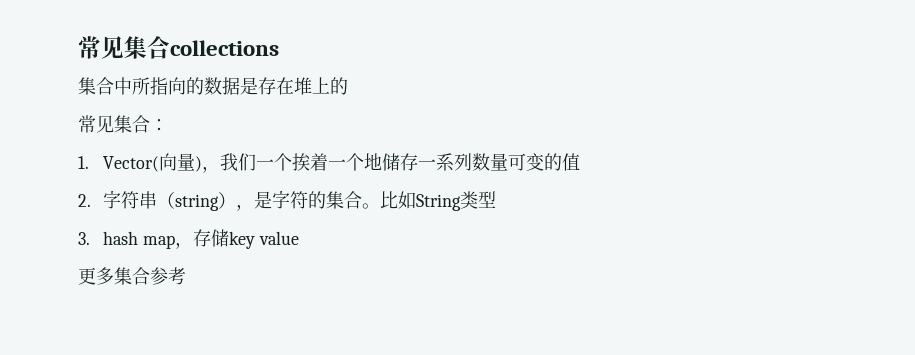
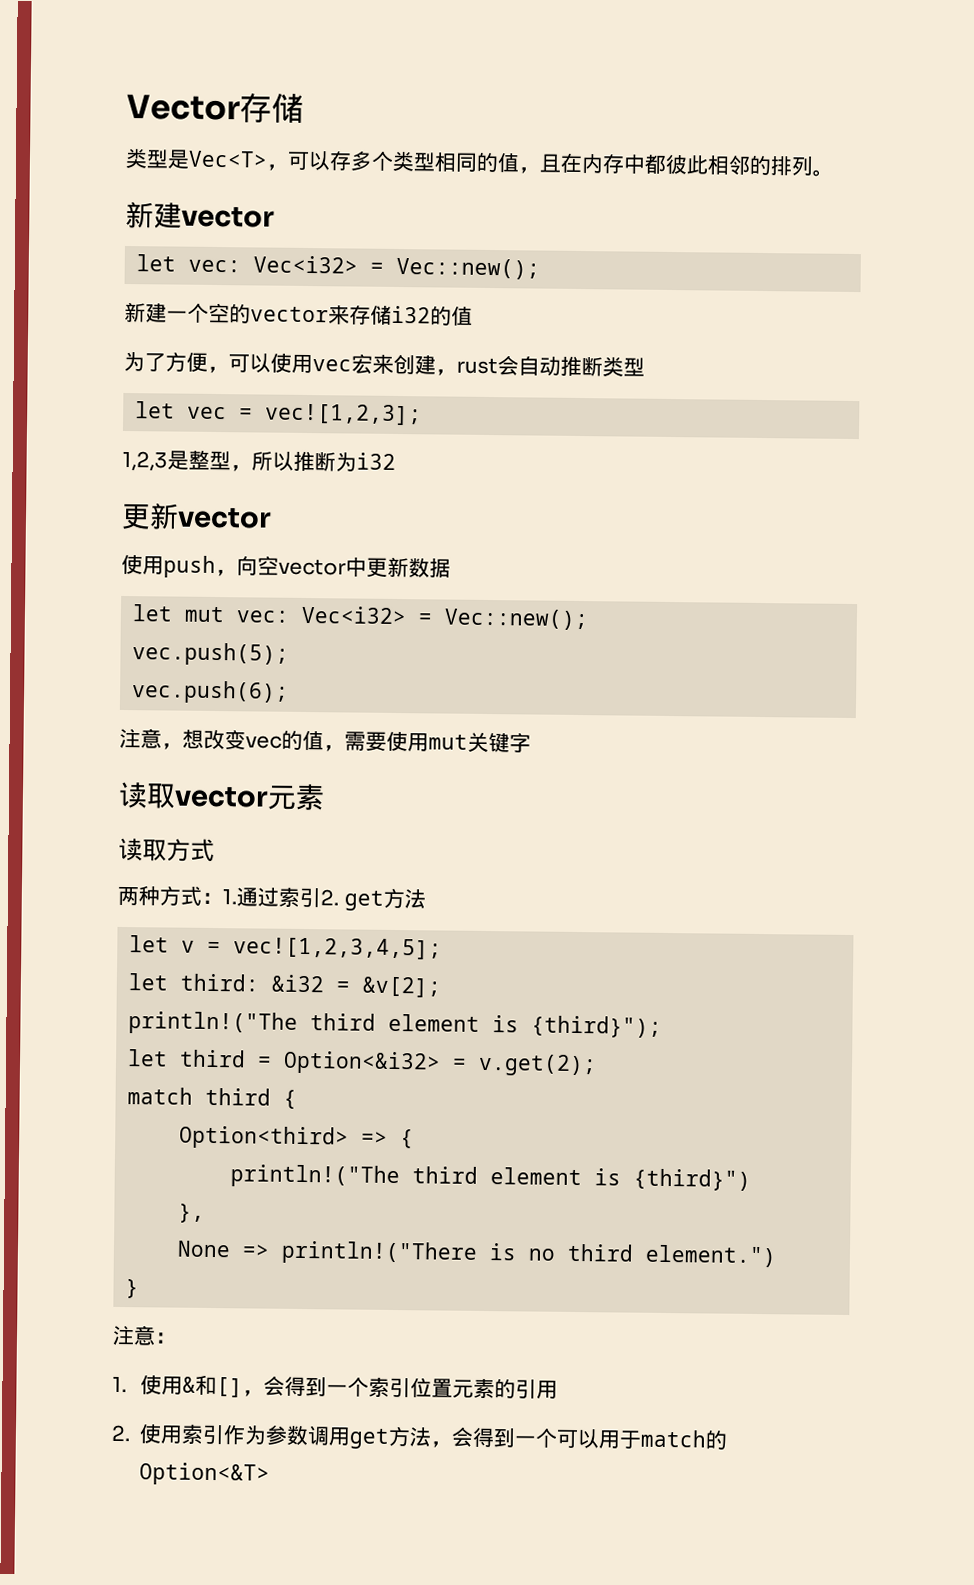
[78,36,279,59] [78,77,348,95] [78,115,168,133] [78,153,581,173] [78,190,497,211] [78,229,299,249] [78,267,186,285] 常见集合collections // 集合中所指向的数据是存在堆上的 // 常见集合： // 1. Vector(向量)，我们一个挨着一个地储存一系列数量可变的值 // 2.字符串（string），是字符的集合。比如String类型 // 3. hash map，存储key value // 更多集合参考 -> [126,93,304,123] [125,147,834,177] [125,201,275,229] [136,254,541,280] [124,301,473,326] [123,351,645,377] [135,401,423,426] [122,449,396,472] [121,503,272,530] [121,553,451,579] [132,604,590,631] [132,642,290,666] [131,680,290,704] [119,728,531,753] [118,781,325,811] [118,837,215,863] [117,885,426,911] [129,935,443,960] [128,973,442,998] [128,1011,663,1038] [127,1049,598,1077] [127,1087,298,1109] [179,1125,415,1150] [230,1164,752,1191] [178,1203,206,1223] [177,1240,778,1268] [125,1279,140,1299] [112,1325,177,1346] [112,1374,559,1400] [111,1423,728,1450] [139,1462,271,1486] Vector存储 // 类型是Vec<T>，可以存多个类型相同的值，且在内存中都彼此相邻的排列。 // 新建vector // let vec: Vec<i32> = Vec::new(); // 新建一个空的vector来存储i32的值 // 为了方便，可以使用vec宏来创建，rust会自动推断类型 // let vec = vec![1,2,3]; // 1,2,3是整型，所以推断为i32 // 更新vector // 使用push，向空vector中更新数据 // let mut vec: Vec<i32> = Vec::new(); // vec.push(5); // vec.push(6); // 注意，想改变vec的值，需要使用mut关键字 // 读取vector元素 // 读取方式 // 两种方式：1.通过索引2. get方法 // let v = vec![1,2,3,4,5]; // let third: &i32 = &v[2]; // println!("The third element is {third}"); // let third = Option<&i32> = v.get(2); // match third { // Option<third> => { // println!("The third element is {third}") // }, // None => println!("There is no third element.") // } // 注意： // 1.使用&和[]，会得到一个索引位置元素的引用 // 2.使用索引作为参数调用get方法，会得到一个可以用于match的Option<&T>

